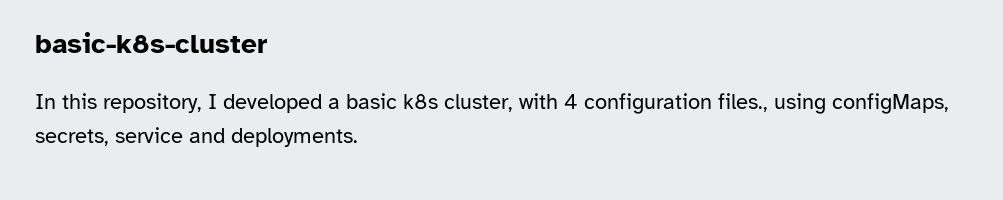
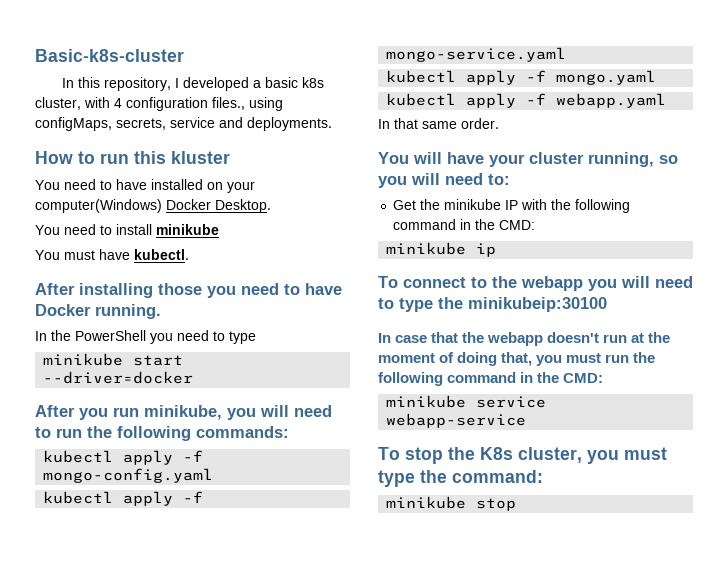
[35,32,267,53] basic-k8s-cluster -> [35,49,184,62] Basic-k8s-cluster
(358, 137) none -> [35,151,230,164] [35,179,255,193] [35,199,271,213] [35,224,219,235] [35,249,189,260] [35,283,342,298] [35,304,161,319] [35,330,256,344] [43,353,184,366] [43,371,194,384] [35,405,332,420] [35,426,289,441] [43,450,204,465] [43,468,214,483] [43,491,204,506] [386,47,567,62] [386,70,657,85] [386,93,667,108] [378,118,499,129] [378,152,678,167] [378,173,510,188] [393,199,631,213] [393,219,536,230] [386,242,497,257] [378,276,693,291] [378,297,607,312] [378,332,671,346] [378,352,656,366] [378,372,604,386] [386,395,547,408] [386,413,527,428] [378,447,667,464] [378,470,543,487] [386,496,517,511] // How to run this kluster // You need to have installed on your computer(Windows) Docker Desktop. // You need to install minikube // You must have kubectl. // After installing those you need to have Docker running. // In the PowerShell you need to type // minikube start --driver=docker // After you run minikube, you will need to run the following commands: // kubectl apply -f mongo-config.yaml // kubectl apply -f mongo-service.yaml // kubectl apply -f mongo.yaml // kubectl apply -f webapp.yaml // In that same order. // You will have your cluster running, so you will need to: // Get the minikube IP with the following command in the CMD: // minikube ip // To connect to the webapp you will need to type the minikubeip:30100 // In case that the webapp doesn't run at the moment of doing that, you must run the following command in the CMD: // minikube service webapp-service // To stop the K8s cluster, you must type the command: // minikube stop

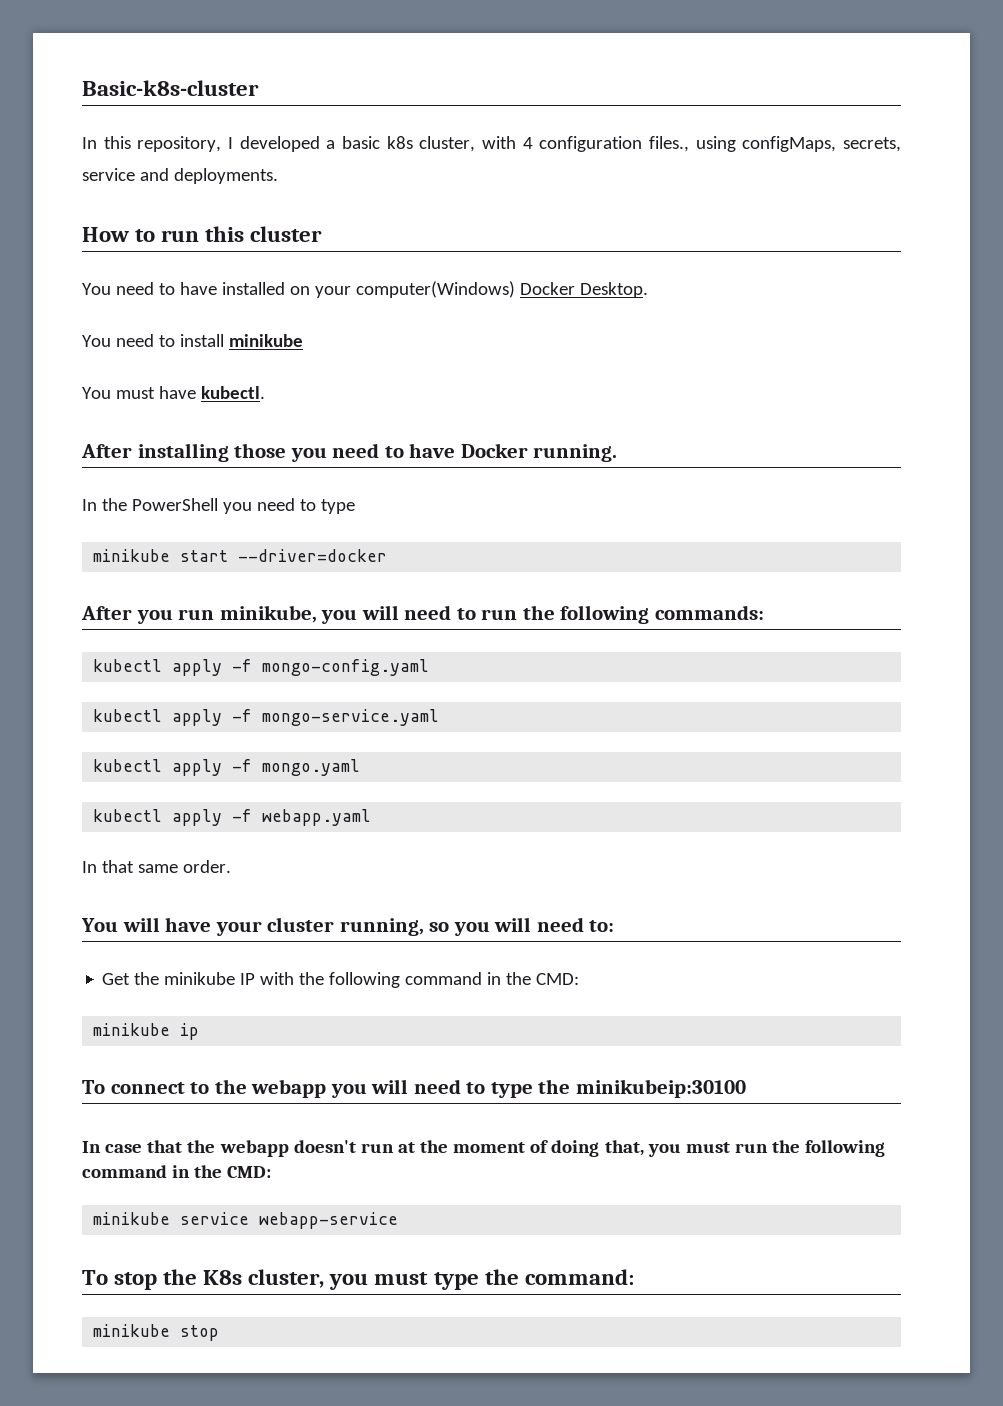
[171,151,230,164] kluster -> [250,226,323,242] cluster

